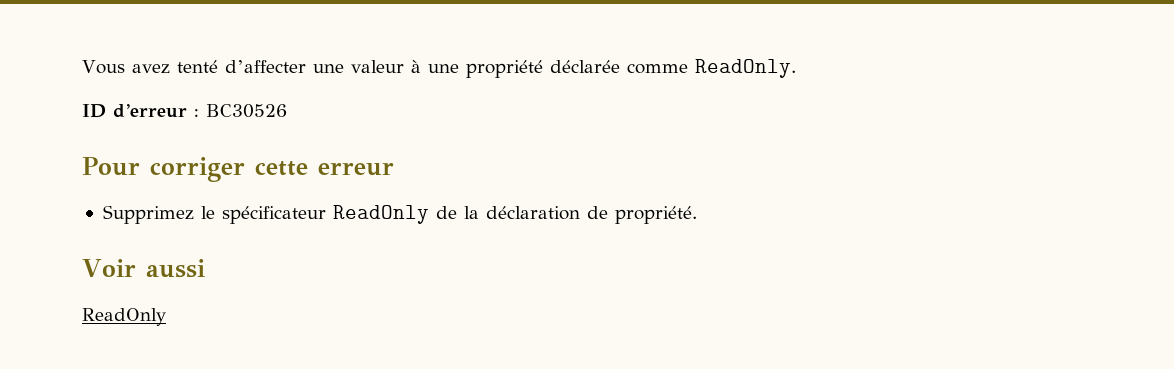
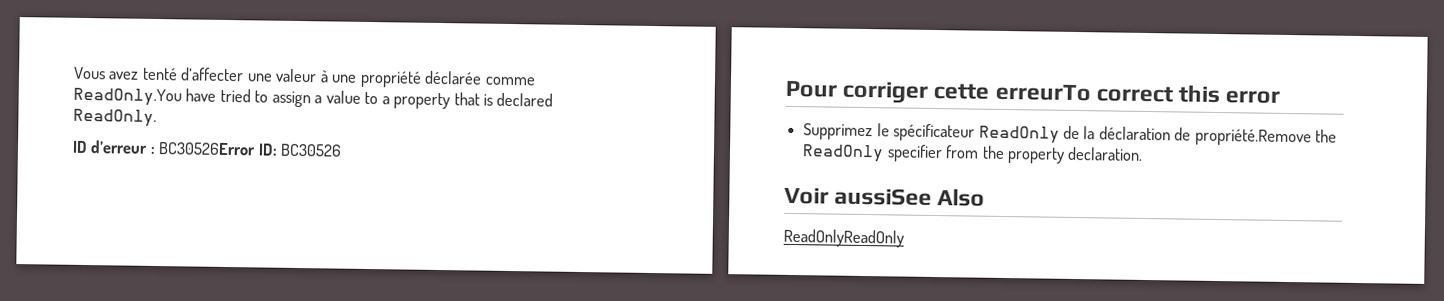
(688, 68) none -> [73,87,554,110] ReadOnly.You have tried to assign a value to a property that is declared
(199, 113) none -> [158,142,278,156] BC30526Error ID:
[317,162,394,176] erreur -> [994,83,1281,104] erreurTo correct this error
[614,206,697,224] [82,259,205,278] [82,308,166,326] propriété. // Voir aussi // ReadOnly -> [1194,128,1338,147] [802,144,1144,164] [784,186,986,207] [783,228,904,248] propriété.Remove the ReadOnly specifier from the property declaration. // Voir aussiSee Also // ReadOnlyReadOnly

